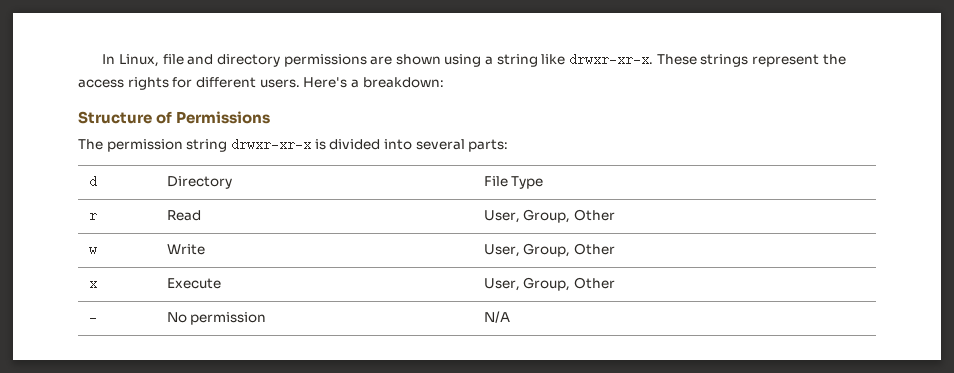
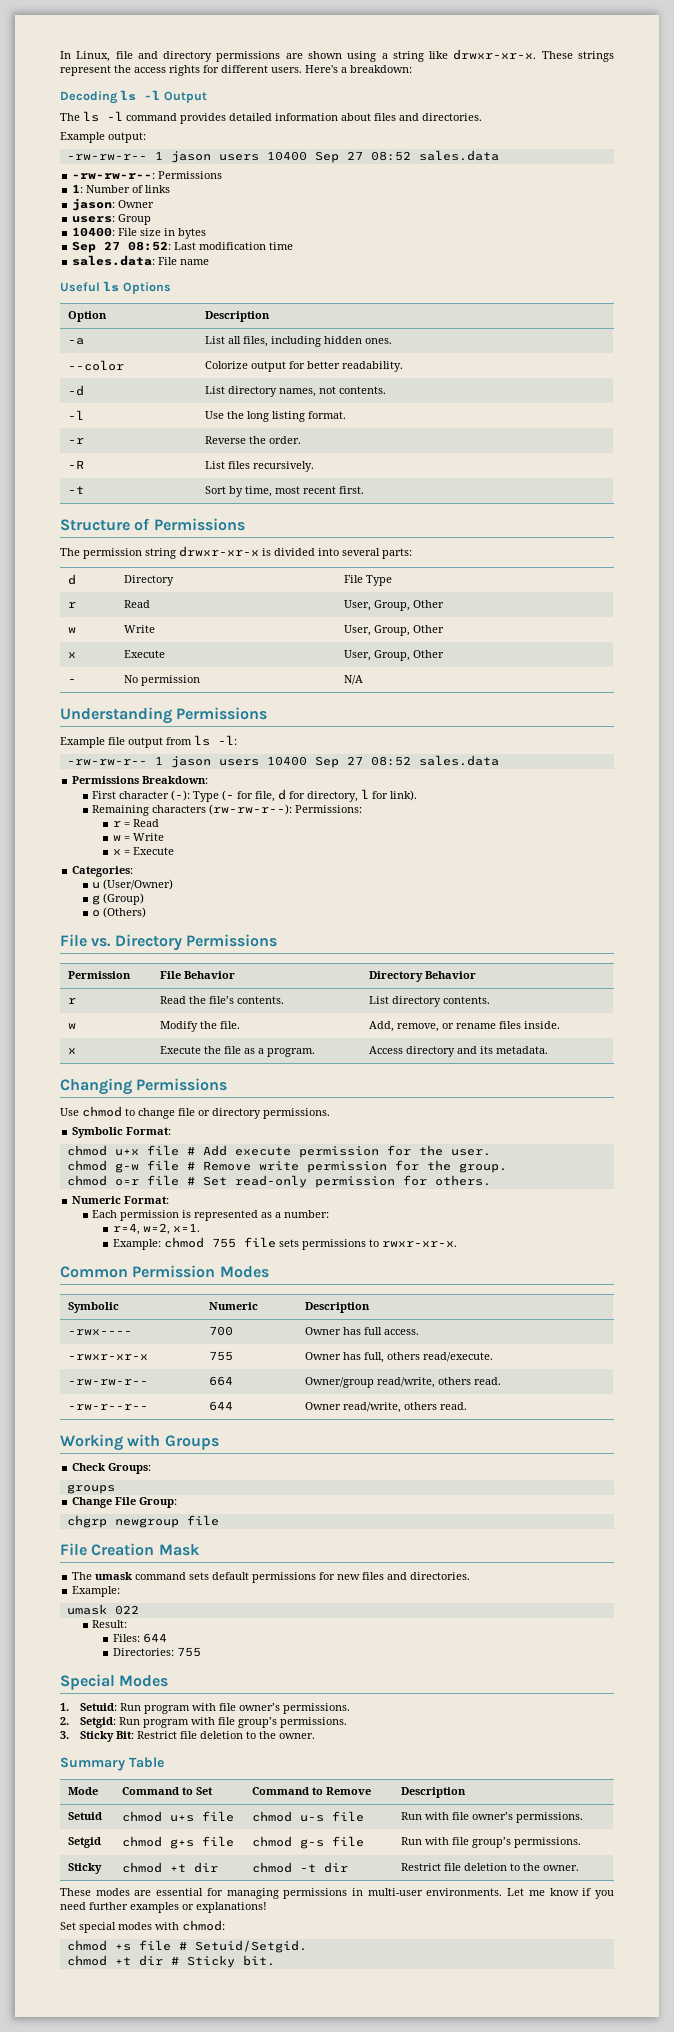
(444, 82) none -> [60,90,207,104] [60,111,482,124] [60,132,146,143] [66,150,499,163] [72,171,223,179] [72,184,171,193] [72,198,155,211] [72,214,152,225] [72,227,207,239] [72,241,294,253] [72,255,210,266] [60,281,171,294] [67,311,107,322] [204,311,270,322] [67,338,84,345] [204,336,392,347] [67,360,124,371] [204,361,403,372] [67,385,84,396] [204,386,386,397] [67,410,84,420] [204,411,346,422] [67,438,84,444] [204,436,301,444] [67,460,84,469] [204,461,314,472] [67,486,84,494] [204,486,364,497] // Decoding ls -l Output // The ls -l command provides detailed information about files and directories. // Example output: // -rw-rw-r-- 1 jason users 10400 Sep 27 08:52 sales.data // -rw-rw-r--: Permissions // 1: Number of links // jason: Owner // users: Group // 10400: File size in bytes // Sep 27 08:52: Last modification time // sales.data: File name // Useful ls Options // Option | Description // -a | List all files, including hidden ones. // --color | Colorize output for better readability. // -d | List directory names, not contents. // -l | Use the long listing format. // -r | Reverse the order. // -R | List files recursively. // -t | Sort by time, most recent first.
(510, 317) none -> [60,707,268,724] [60,735,237,748] [66,755,499,768] [72,776,209,784] [92,789,418,802] [92,804,363,816] [112,819,159,827] [112,833,164,841] [112,847,174,855] [72,866,134,877] [92,879,174,890] [92,893,145,905] [92,907,147,918] [60,934,277,951] [67,971,131,979] [159,971,235,979] [368,971,476,982] [67,998,76,1004] [159,996,284,1004] [368,996,490,1007] [67,1023,76,1029] [159,1021,240,1032] [368,1021,560,1032] [67,1048,76,1054] [159,1046,315,1057] [368,1046,548,1057] [60,1078,228,1095] [60,1106,330,1119] [72,1127,172,1138] [66,1145,491,1158] [66,1160,507,1173] [66,1175,491,1188] [72,1196,170,1204] [92,1210,330,1221] [112,1223,200,1235] [112,1237,457,1250] [60,1265,269,1278] [67,1302,119,1313] [208,1302,258,1310] [304,1302,370,1313] [67,1329,132,1335] [208,1326,233,1336] [304,1327,419,1335] [67,1354,148,1360] [208,1351,233,1361] [304,1352,493,1363] [67,1379,148,1385] [208,1376,233,1386] [304,1377,501,1388] [67,1404,148,1410] [208,1401,233,1411] [304,1402,467,1413] [60,1434,219,1451] [72,1463,152,1474] [66,1484,115,1494] [72,1497,178,1508] [66,1515,219,1528] [60,1543,200,1556] [72,1572,471,1583] [72,1586,121,1597] [66,1604,139,1615] [92,1620,128,1628] [112,1633,167,1643] [112,1647,201,1657] [60,1674,169,1690] [60,1703,351,1714] [60,1717,348,1728] [60,1731,316,1742] [60,1757,164,1771] [67,1787,98,1795] [121,1787,213,1795] [251,1787,371,1795] [400,1787,466,1798] [67,1812,102,1820] [121,1811,234,1822] [251,1811,364,1822] [400,1812,583,1823] [67,1837,101,1848] [121,1836,234,1849] [251,1836,364,1849] [400,1837,581,1848] [67,1863,102,1874] [121,1862,218,1873] [251,1862,348,1873] [400,1863,579,1871] [60,1888,614,1899] [60,1902,267,1913] [60,1920,225,1933] [66,1940,307,1953] [66,1955,275,1968] // Understanding Permissions // Example file output from ls -l: // -rw-rw-r-- 1 jason users 10400 Sep 27 08:52 sales.data // Permissions Breakdown: // First character (-): Type (- for file, d for directory, l for link). // Remaining characters (rw-rw-r--): Permissions: // r = Read // w = Write // x = Execute // Categories: // u (User/Owner) // g (Group) // o (Others) // File vs. Directory Permissions // Permission | File Behavior | Directory Behavior // r | Read the file’s contents. | List directory contents. // w | Modify the file. | Add, remove, or rename files inside. // x | Execute the file as a program. | Access directory and its metadata. // Changing Permissions // Use chmod to change file or directory permissions. // Symbolic Format: // chmod u+x file # Add execute permission for the user. // chmod g-w file # Remove write permission for the group. // chmod o=r file # Set read-only permission for others. // Numeric Format: // Each permission is represented as a number: // r=4, w=2, x=1. // Example: chmod 755 file sets permissions to rwxr-xr-x. // Common Permission Modes // Symbolic | Numeric | Description // -rwx---- | 700 | Owner has full access. // -rwxr-xr-x | 755 | Owner has full, others read/execute. // -rw-rw-r-- | 664 | Owner/group read/write, others read. // -rw-r--r-- | 644 | Owner read/write, others read. // Working with Groups // Check Groups: // groups // Change File Group: // chgrp newgroup file // File Creation Mask // The umask command sets default permissions for new files and directories. // Example: // umask 022 // Result: // Files: 644 // Directories: 755 // Special Modes // 1. Setuid: Run program with file owner’s permissions. // 2. Setgid: Run program with file group’s permissions. // 3. Sticky Bit: Restrict file deletion to the owner. // Summary Table // Mode | Command to Set | Command to Remove | Description // Setuid | chmod u+s file | chmod u-s file | Run with file owner’s permissions. // Setgid | chmod g+s file | chmod g-s file | Run with file group’s permissions. // Sticky | chmod +t dir | chmod -t dir | Restrict file deletion to the owner. // These modes are essential for managing permissions in multi-user environments. Let me know if you need further examples or explanations! // Set special modes with chmod: // chmod +s file # Setuid/Setgid. // chmod +t dir # Sticky bit.

